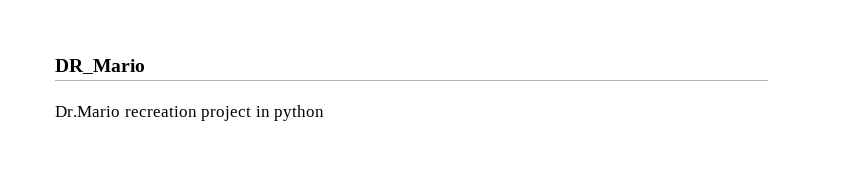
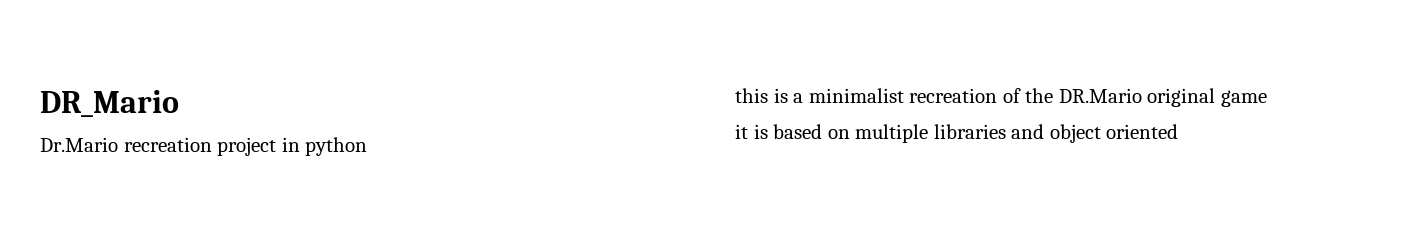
(325, 113) none -> [735,88,1267,107] [735,124,1179,143] // this is a minimalist recreation of the DR.Mario original game // it is based on multiple libraries and object oriented

